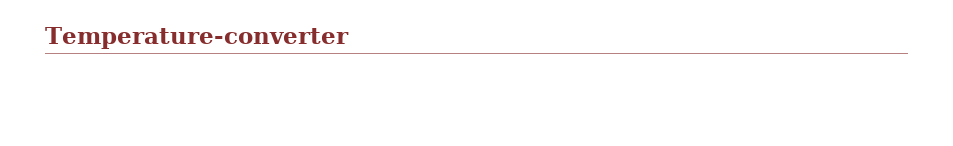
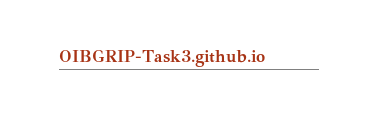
[45,27,349,49] Temperature-converter -> [59,49,265,67] OIBGRIP-Task3.github.io

